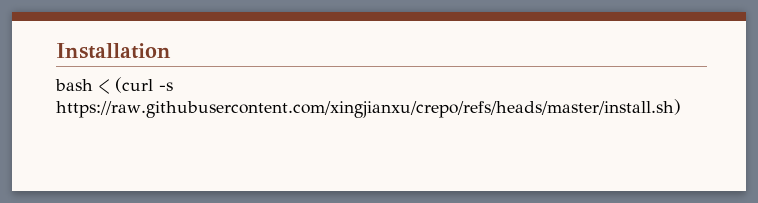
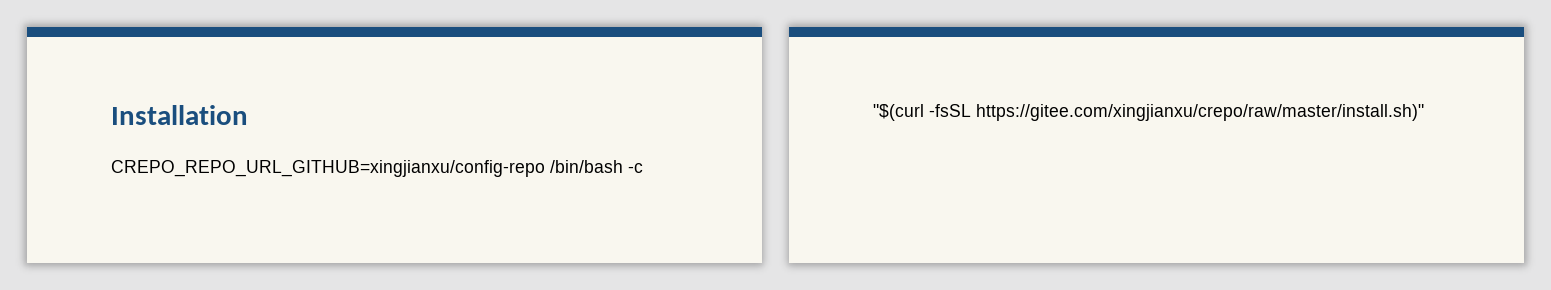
[55,77,173,94] [56,99,681,118] bash < (curl -s https://raw.githubusercontent.com/xingjianxu/crepo/refs/heads/master/install.sh) -> [111,160,643,177] [873,104,1424,121] CREPO_REPO_URL_GITHUB=xingjianxu/config-repo /bin/bash -c "$(curl -fsSL https://gitee.com/xingjianxu/crepo/raw/master/install.sh)"

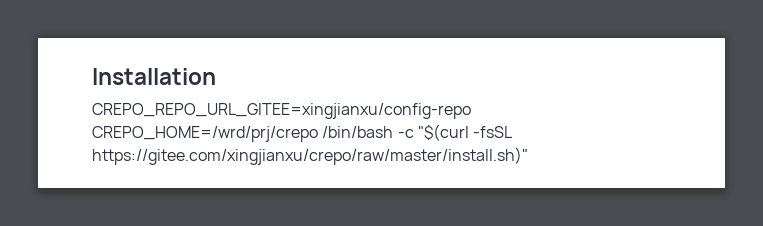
[111,160,545,177] CREPO_REPO_URL_GITHUB=xingjianxu/config-repo -> [92,103,471,119] [92,126,318,142] CREPO_REPO_URL_GITEE=xingjianxu/config-repo CREPO_HOME=/wrd/prj/crepo

